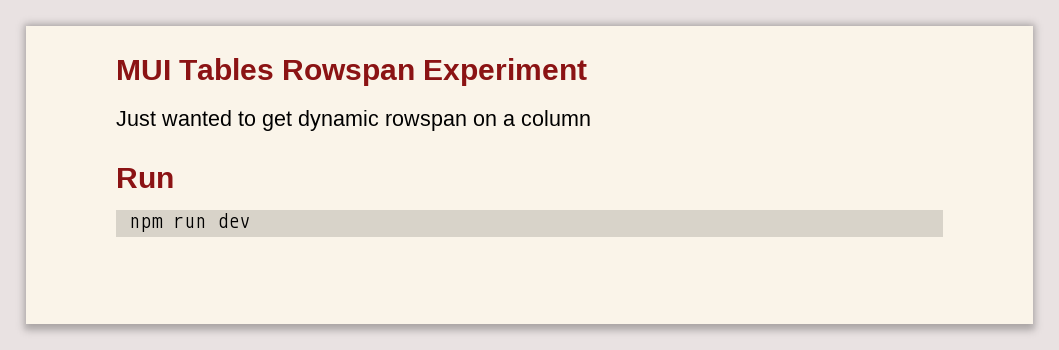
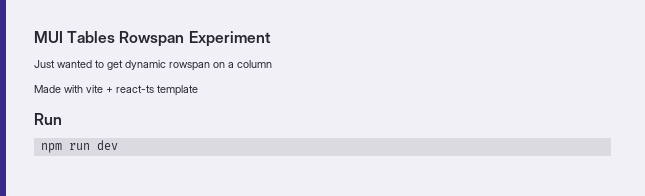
(591, 118) none -> [34,85,198,96] // Made with vite + react-ts template

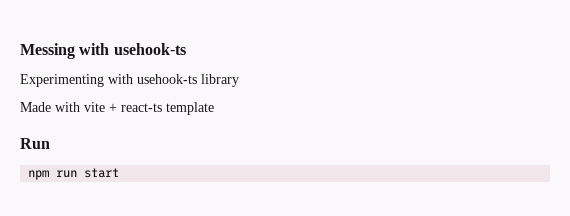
[34,31,271,47] [34,60,272,71] MUI Tables Rowspan Experiment // Just wanted to get dynamic rowspan on a column -> [20,43,186,59] [20,74,239,87] Messing with usehook-ts // Experimenting with usehook-ts library
[96,140,118,150] dev -> [84,168,120,178] start

